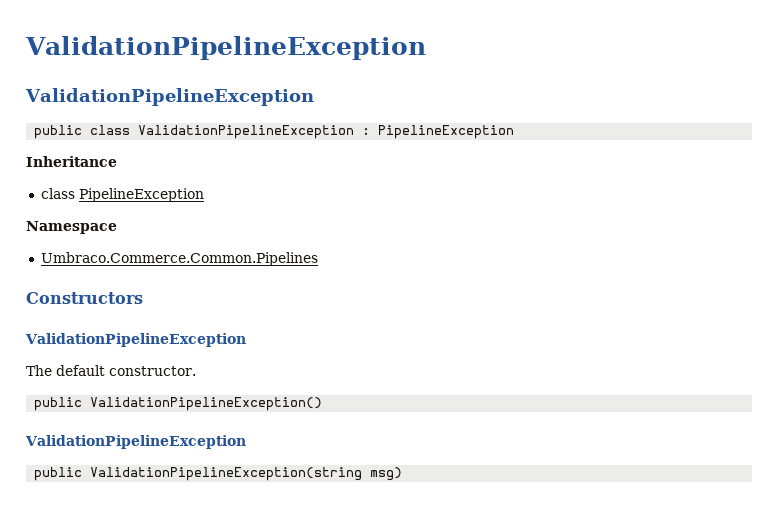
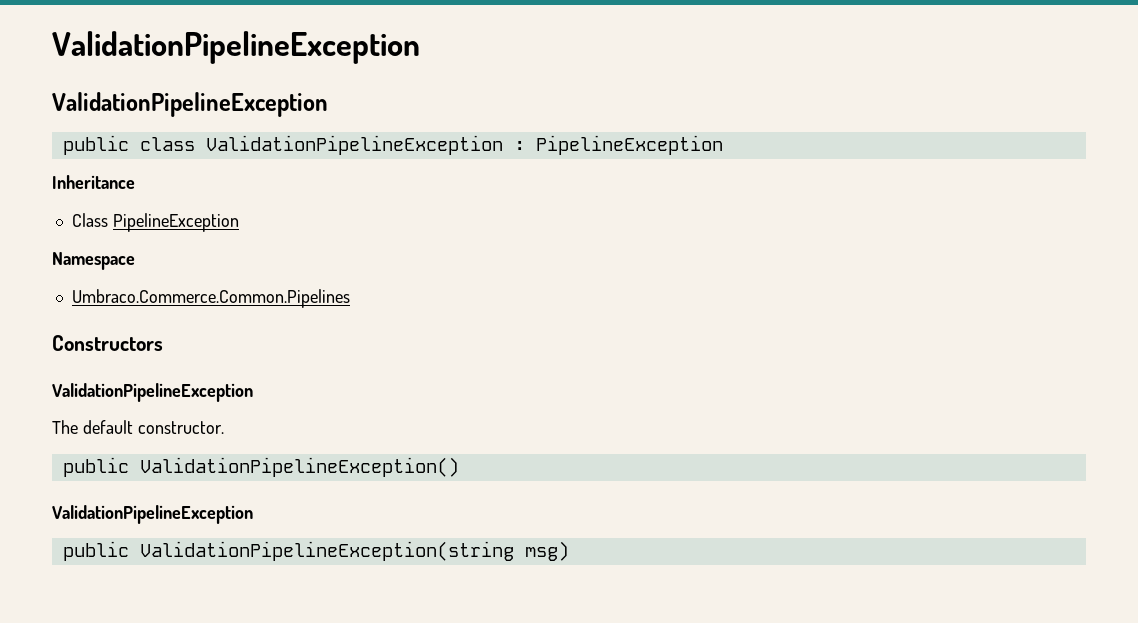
[40,188,75,199] class -> [71,213,108,227] Class

